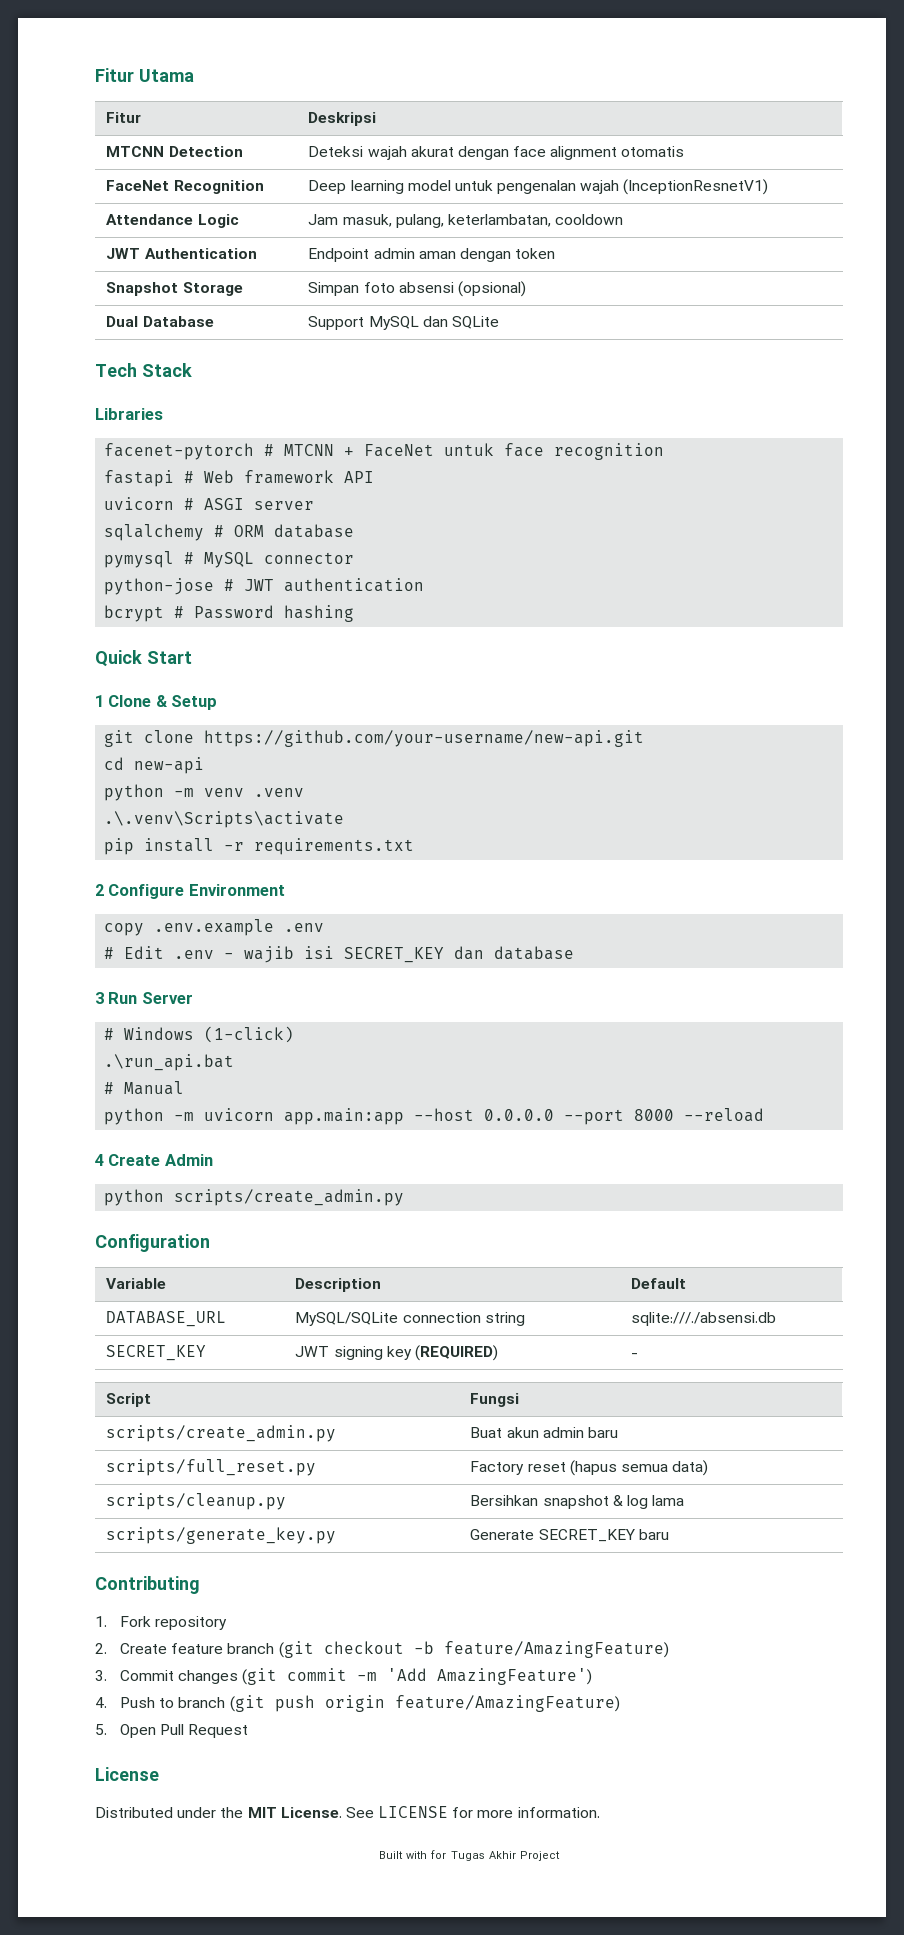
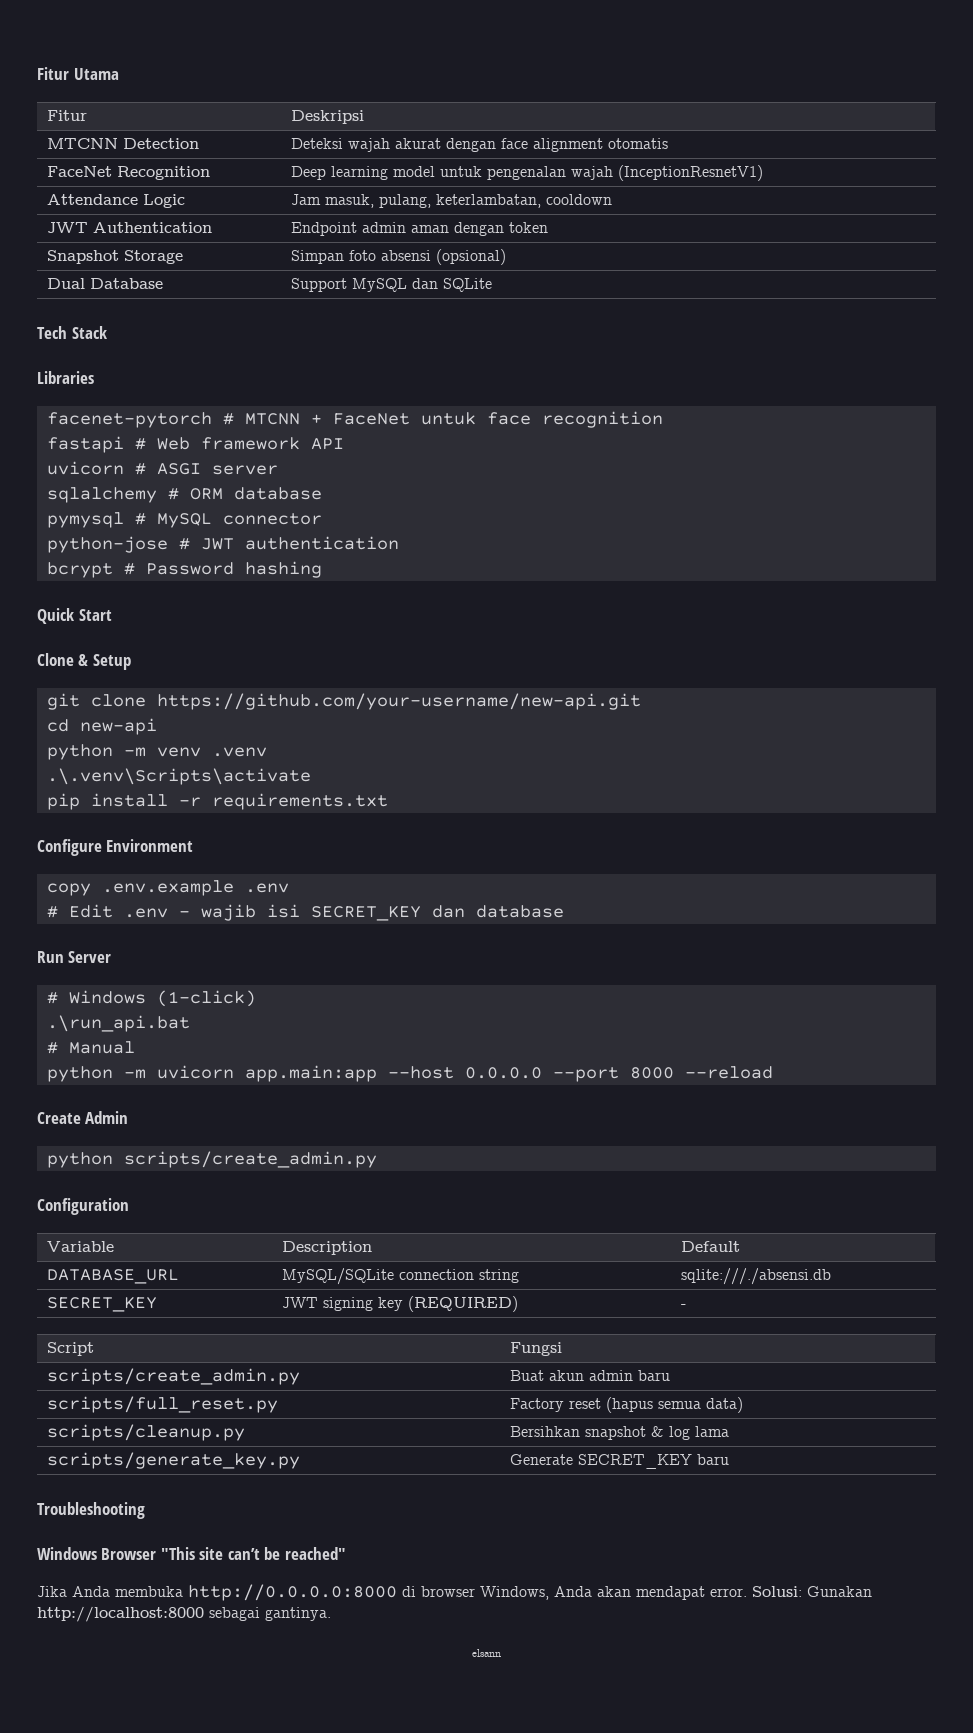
[95,695,104,707] 1 -> (112, 615) none
[95,884,104,896] 2 -> (388, 801) none
[95,992,104,1004] 3 -> (564, 911) none
[95,1154,104,1166] 4 -> (773, 1072) none
[95,1576,200,1594] [95,1616,228,1630] [95,1641,669,1658] [95,1668,593,1685] [95,1695,620,1712] [95,1724,249,1738] [95,1767,159,1781] [95,1806,600,1818] [379,1850,560,1861] Contributing // 1. Fork repository // 2. Create feature branch (git checkout -b feature/AmazingFeature) // 3. Commit changes (git commit -m 'Add AmazingFeature') // 4. Push to branch (git push origin feature/AmazingFeature) // 5. Open Pull Request // License // Distributed under the MIT License. See LICENSE for more information. // Built with for Tugas Akhir Project -> [37,1502,145,1519] [37,1547,346,1560] [37,1584,872,1601] [37,1606,331,1622] [472,1649,501,1657] Troubleshooting // Windows Browser "This site can’t be reached" // Jika Anda membuka http://0.0.0.0:8000 di browser Windows, Anda akan mendapat error. Solusi: Gunakan http://localhost:8000 sebagai gantinya. // elsann

